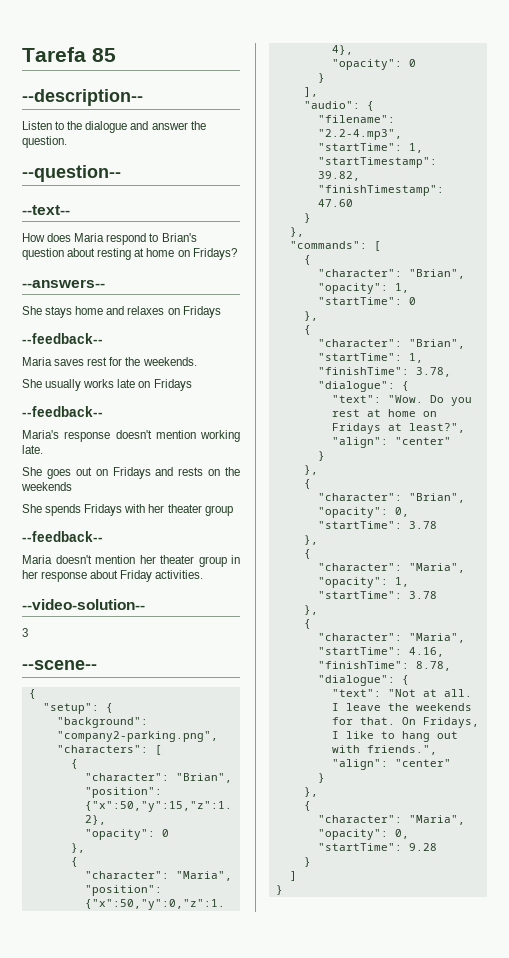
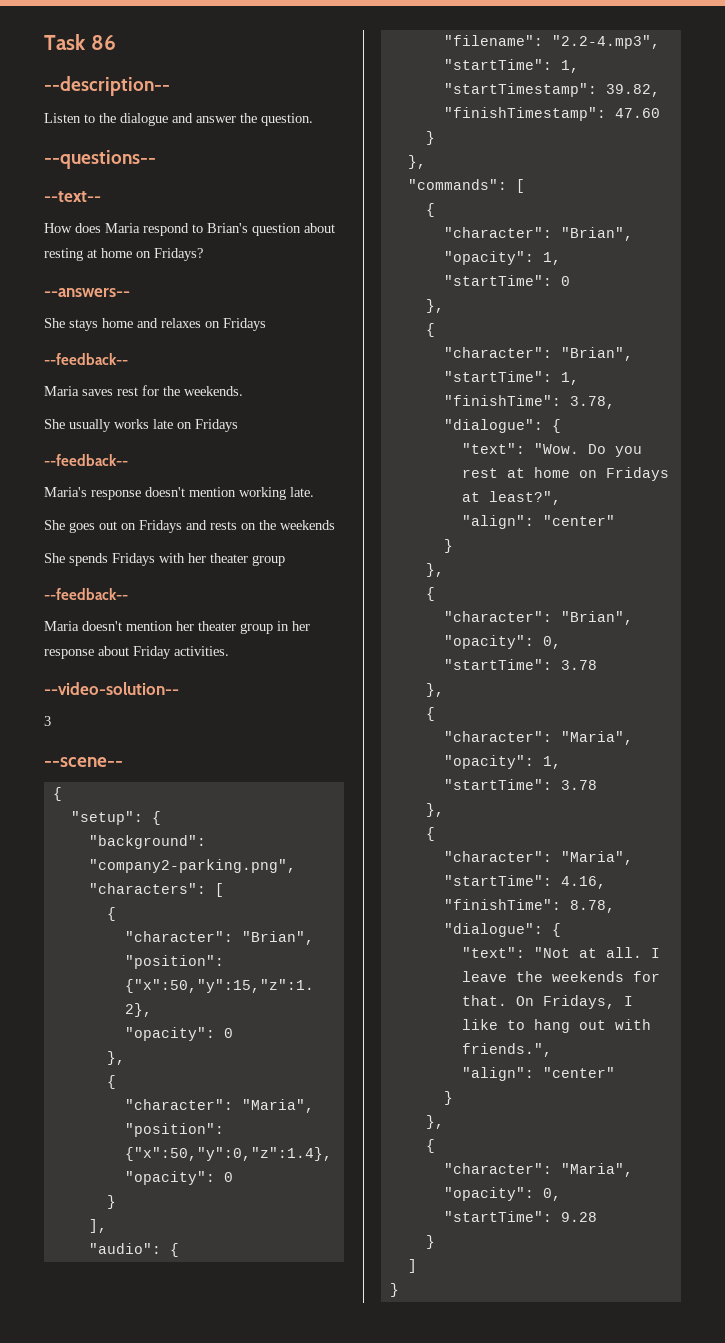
[22,47,116,62] Tarefa 85 -> [44,34,116,50] Task 86
[22,165,121,182] --question-- -> [44,150,156,169] --questions--

